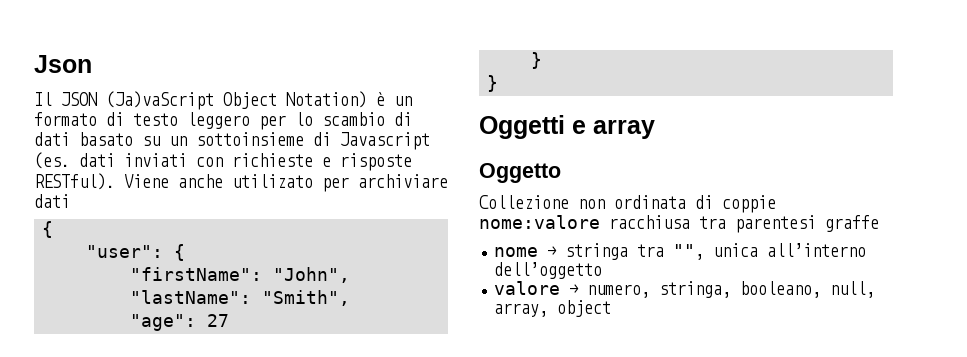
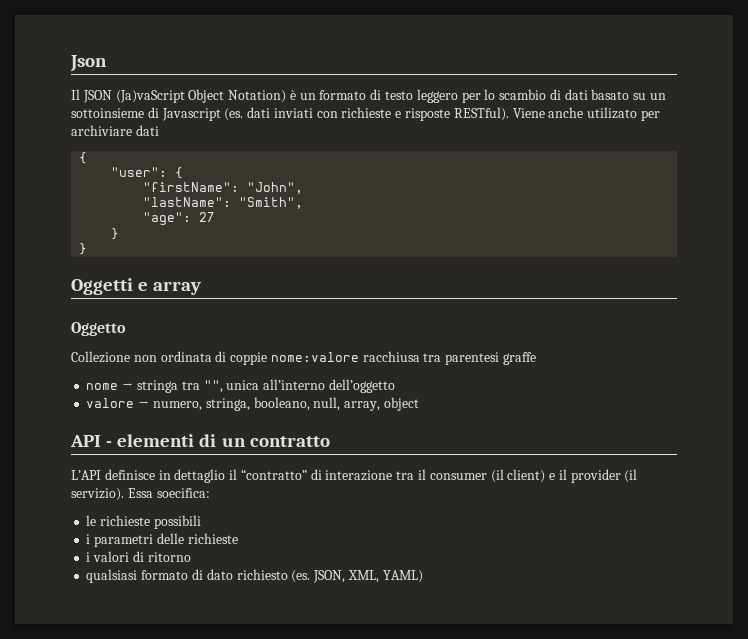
(612, 308) none -> [70,434,330,447] [71,469,638,483] [71,488,210,501] [86,515,201,529] [86,533,238,547] [86,551,191,562] [86,569,423,583] // API - elementi di un contratto // L’API definisce in dettaglio il “contratto” di interazione tra il consumer (il client) e il provider (il servizio). Essa soecifica: // le richieste possibili // i parametri delle richieste // i valori di ritorno // qualsiasi formato di dato richiesto (es. JSON, XML, YAML)

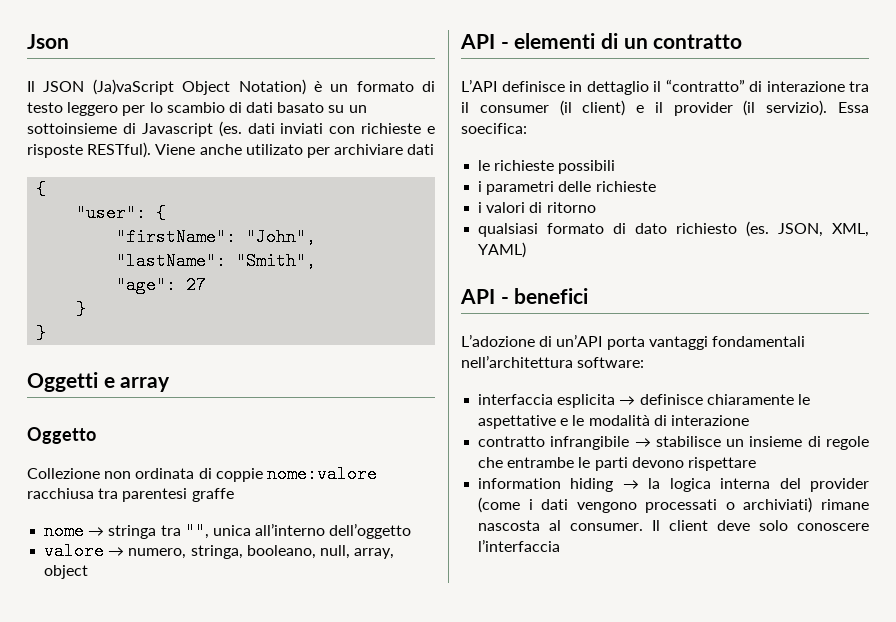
(423, 576) none -> [460,288,589,304] [461,334,805,350] [461,355,645,368] [478,394,810,408] [478,415,749,429] [478,436,869,450] [478,457,756,471] [478,478,869,492] [478,497,869,513] [478,520,869,531] [478,539,561,552] // API - benefici // L’adozione di un’API porta vantaggi fondamentali nell’architettura software: // interfaccia esplicita → definisce chiaramente le aspettative e le modalità di interazione // contratto infrangibile → stabilisce un insieme di regole che entrambe le parti devono rispettare // information hiding → la logica interna del provider (come i dati vengono processati o archiviati) rimane nascosta al consumer. Il client deve solo conoscere l’interfaccia

